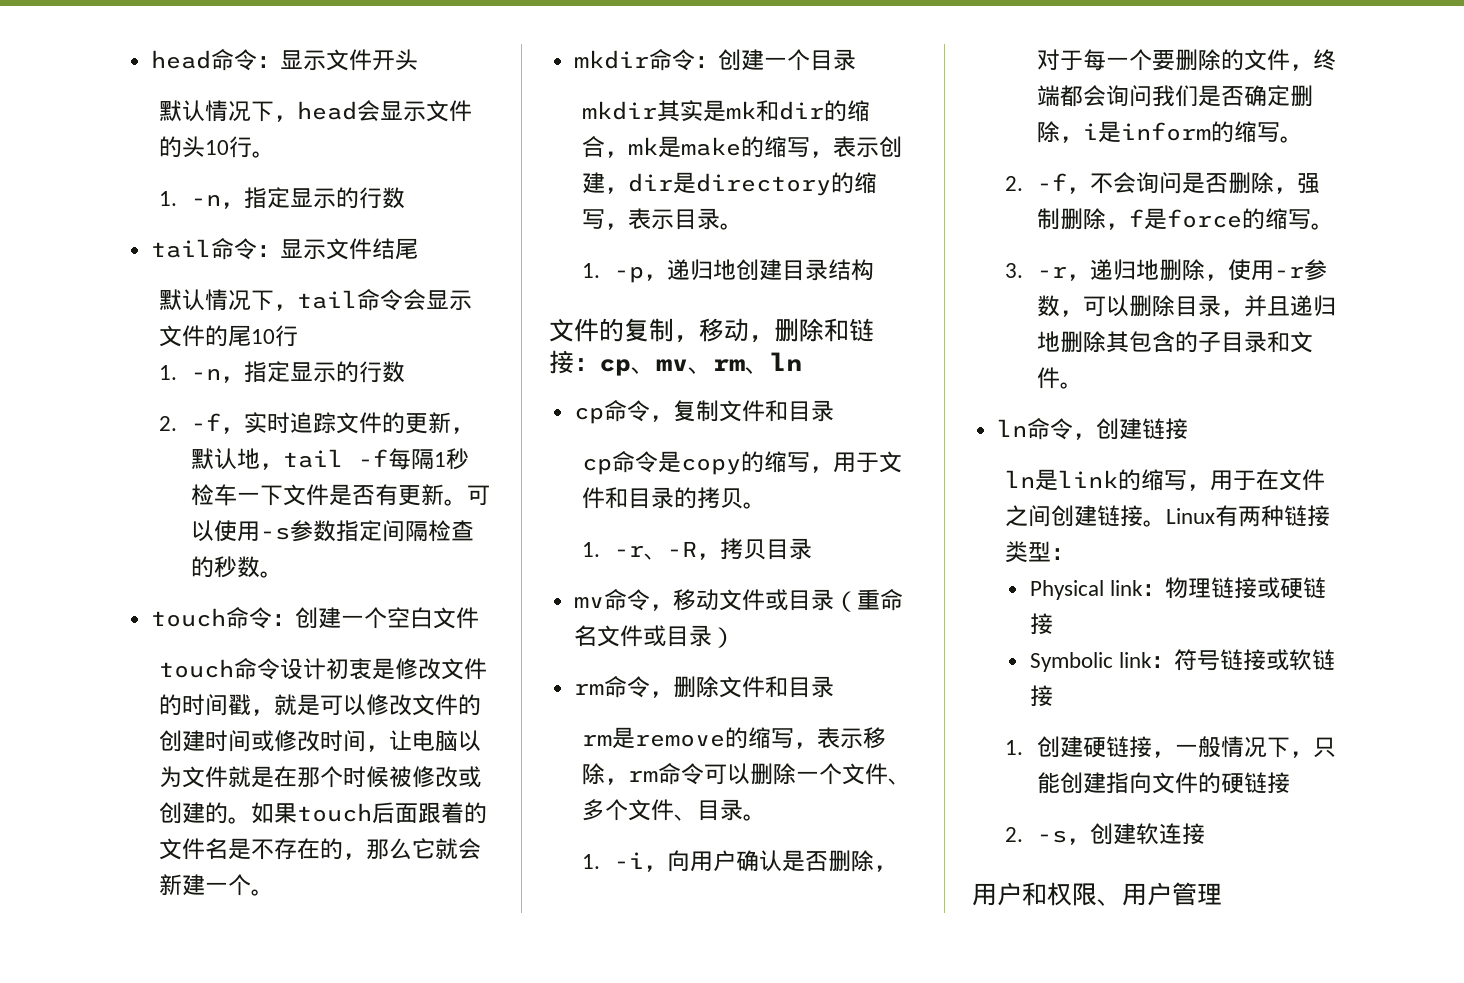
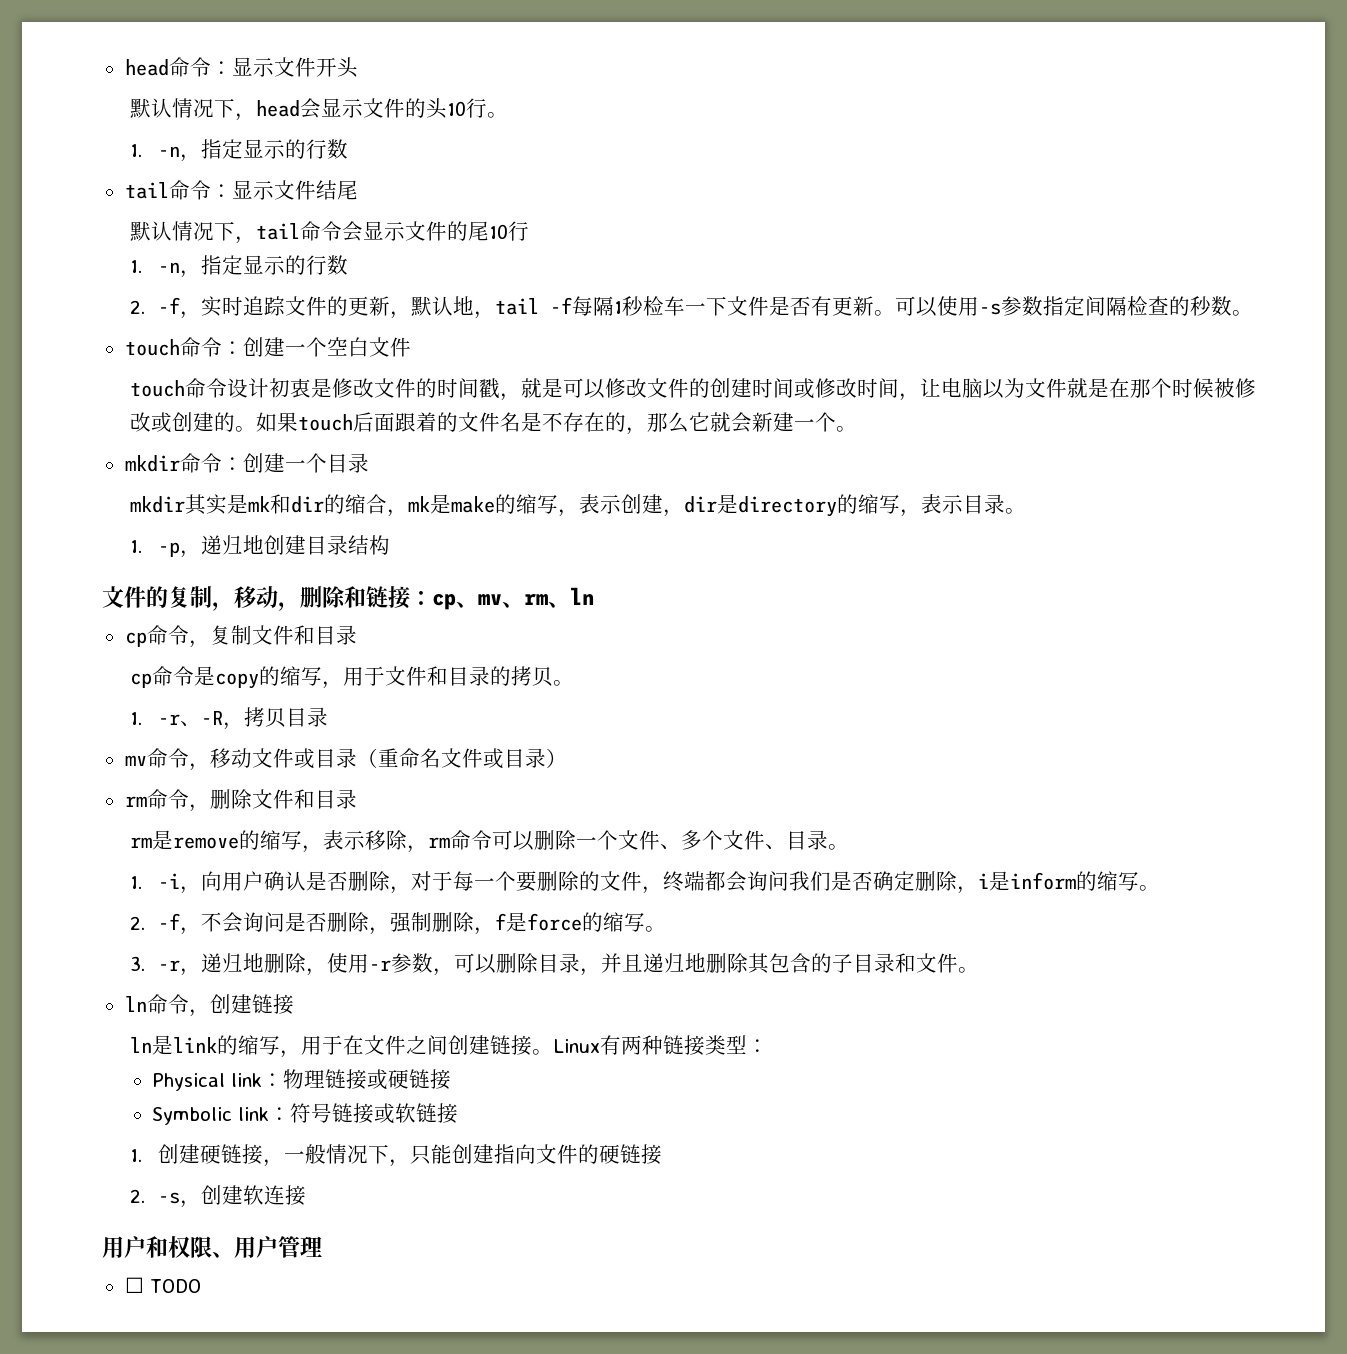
(1222, 894) none -> [124,1277,201,1293] // ☐ TODO

